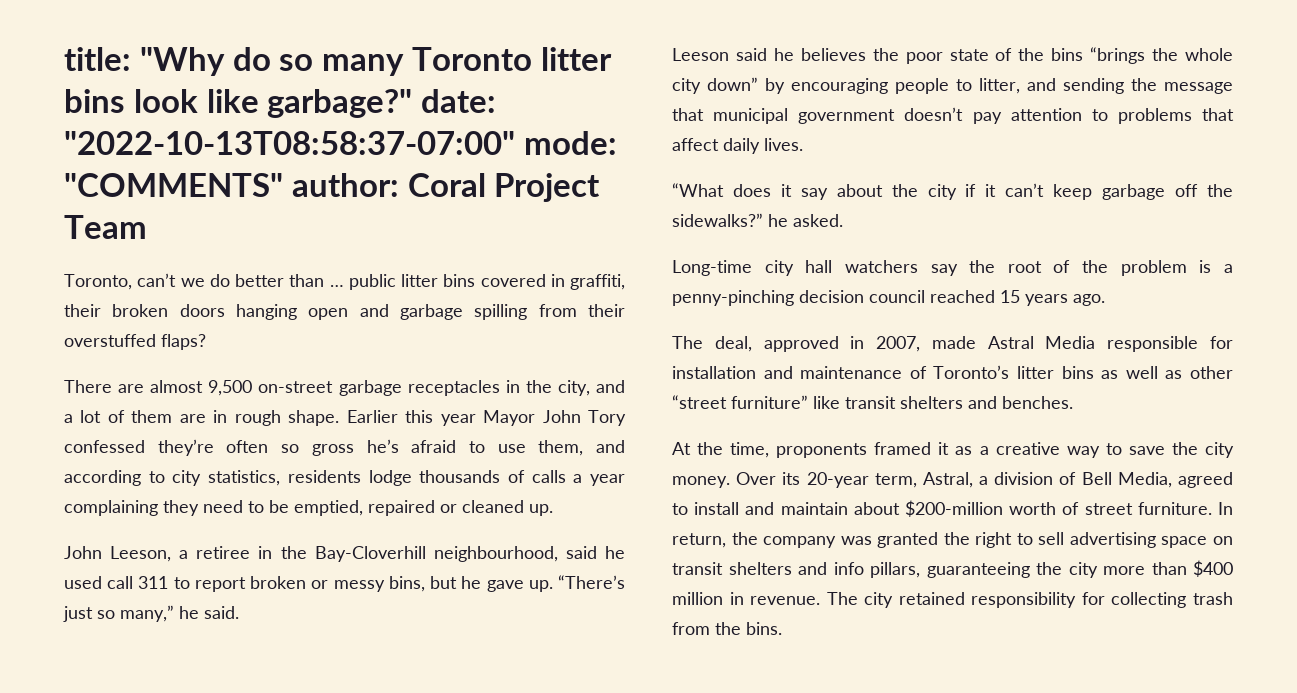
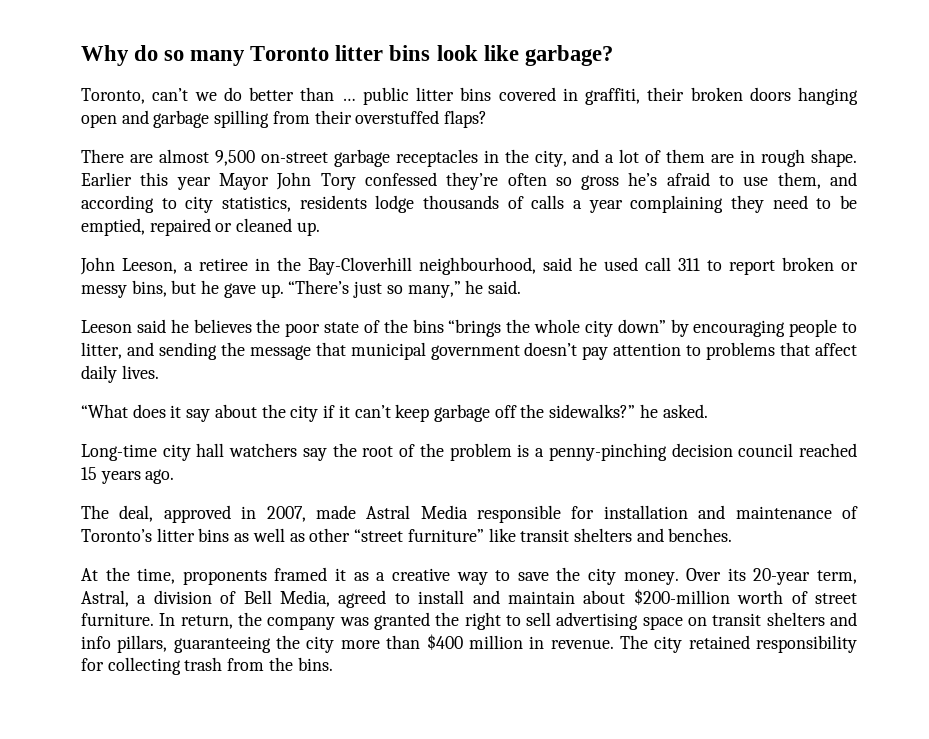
[64,47,225,76] title: "Why -> [81,45,129,66] Why
[267,89,497,118] [64,131,617,155] [64,173,601,202] [64,215,147,239] garbage?" date: "2022-10-13T08:58:37-07:00" mode: "COMMENTS" author: Coral Project Team -> [524,45,613,66] garbage?

